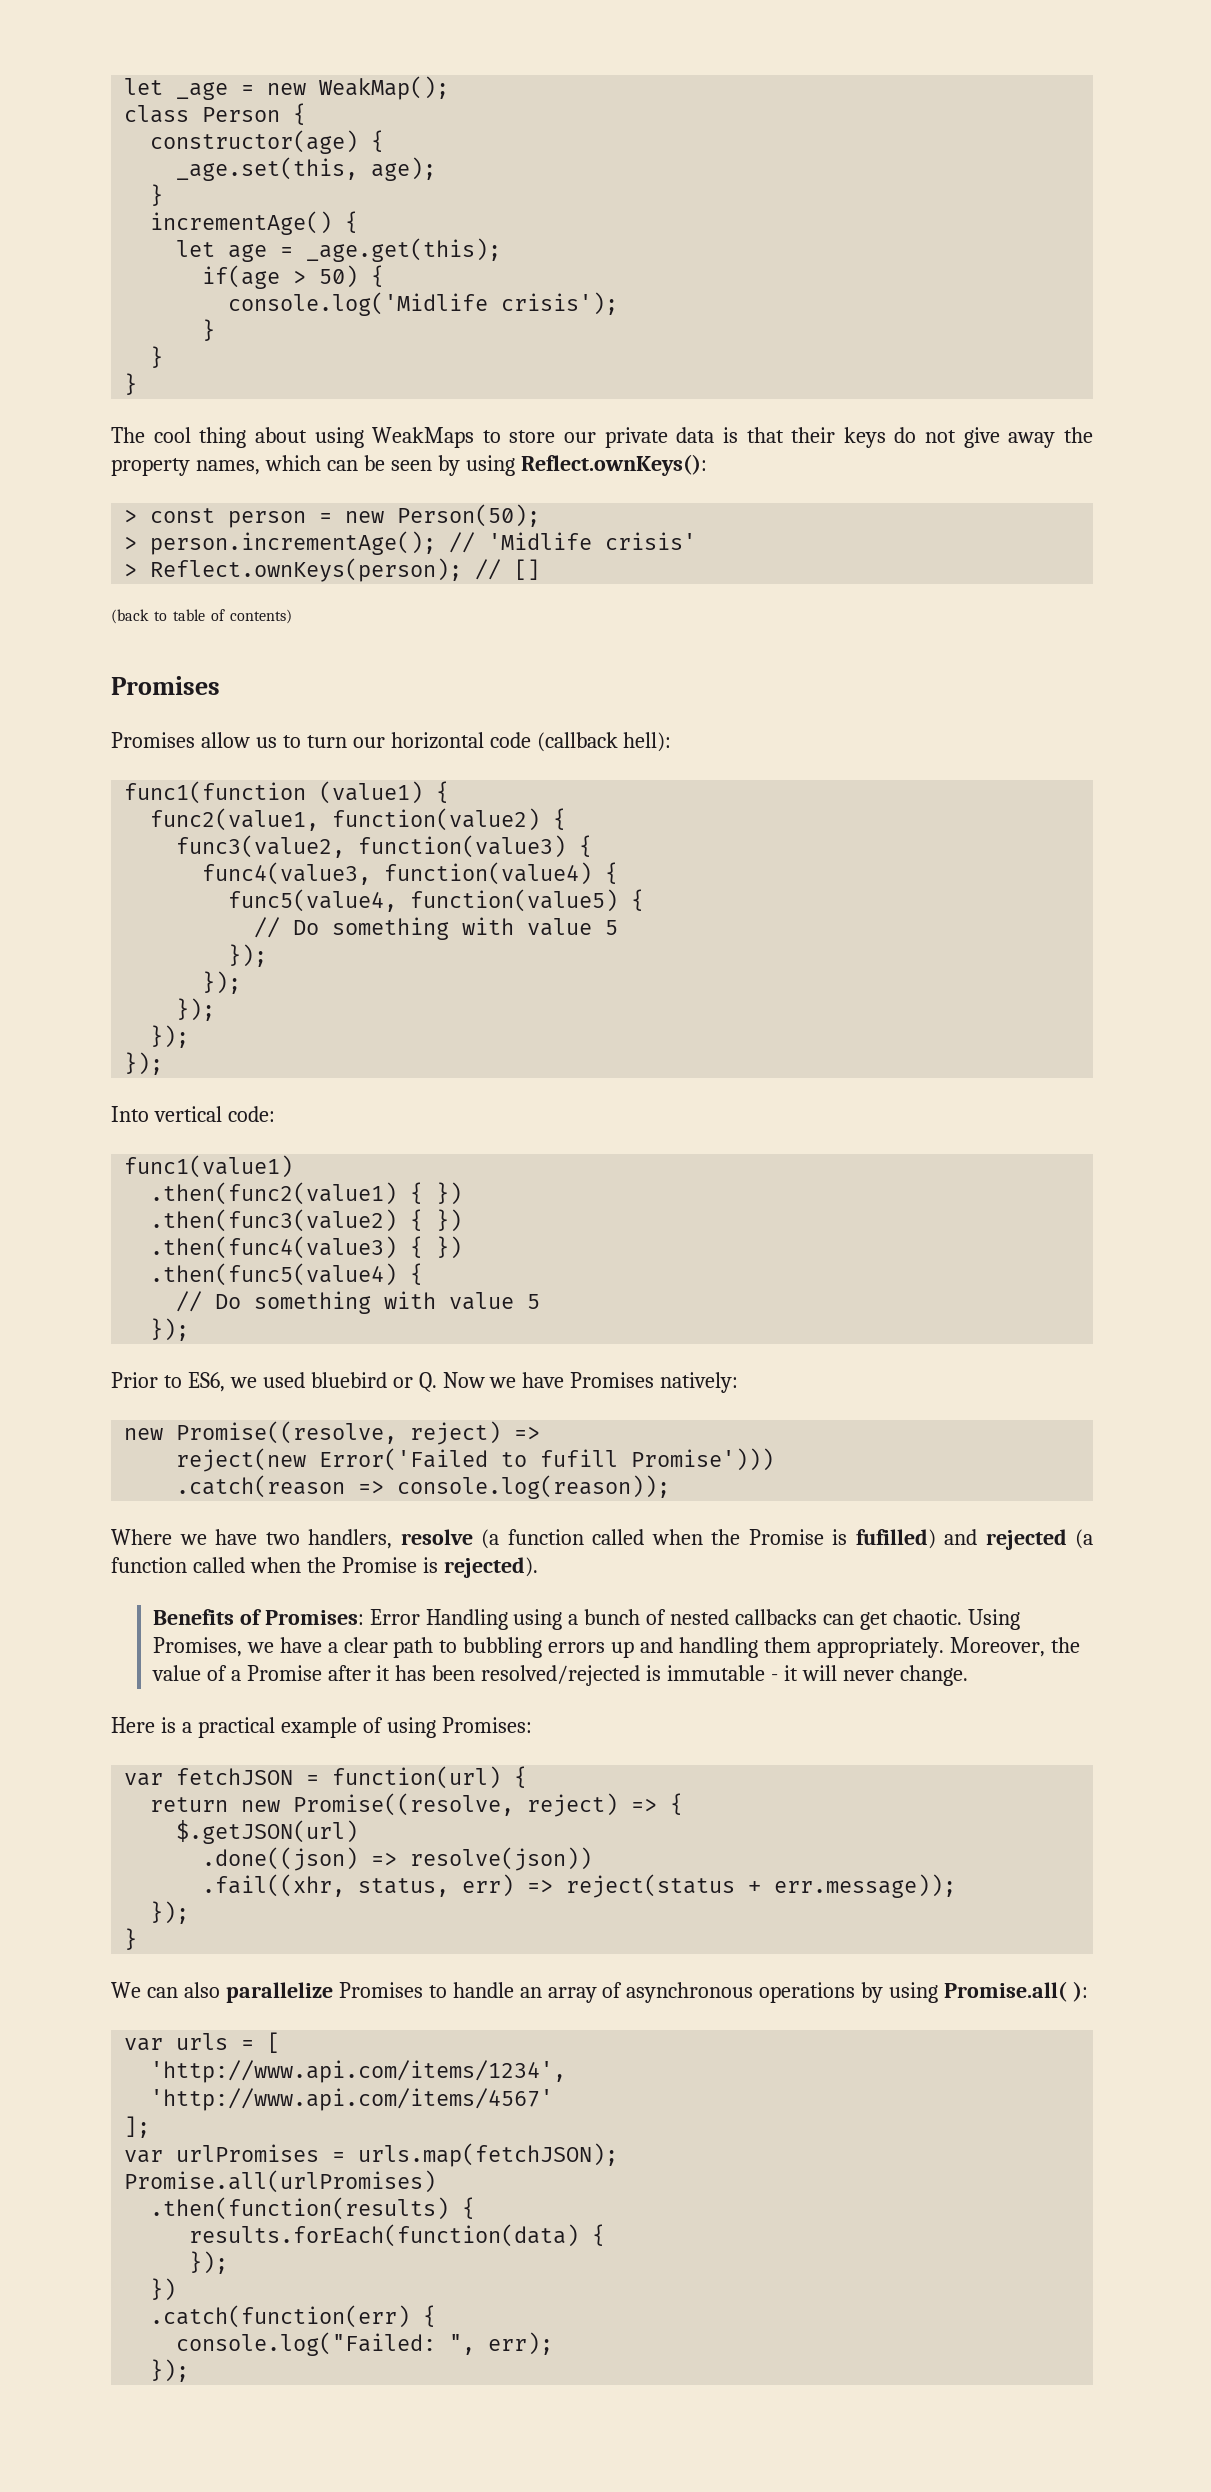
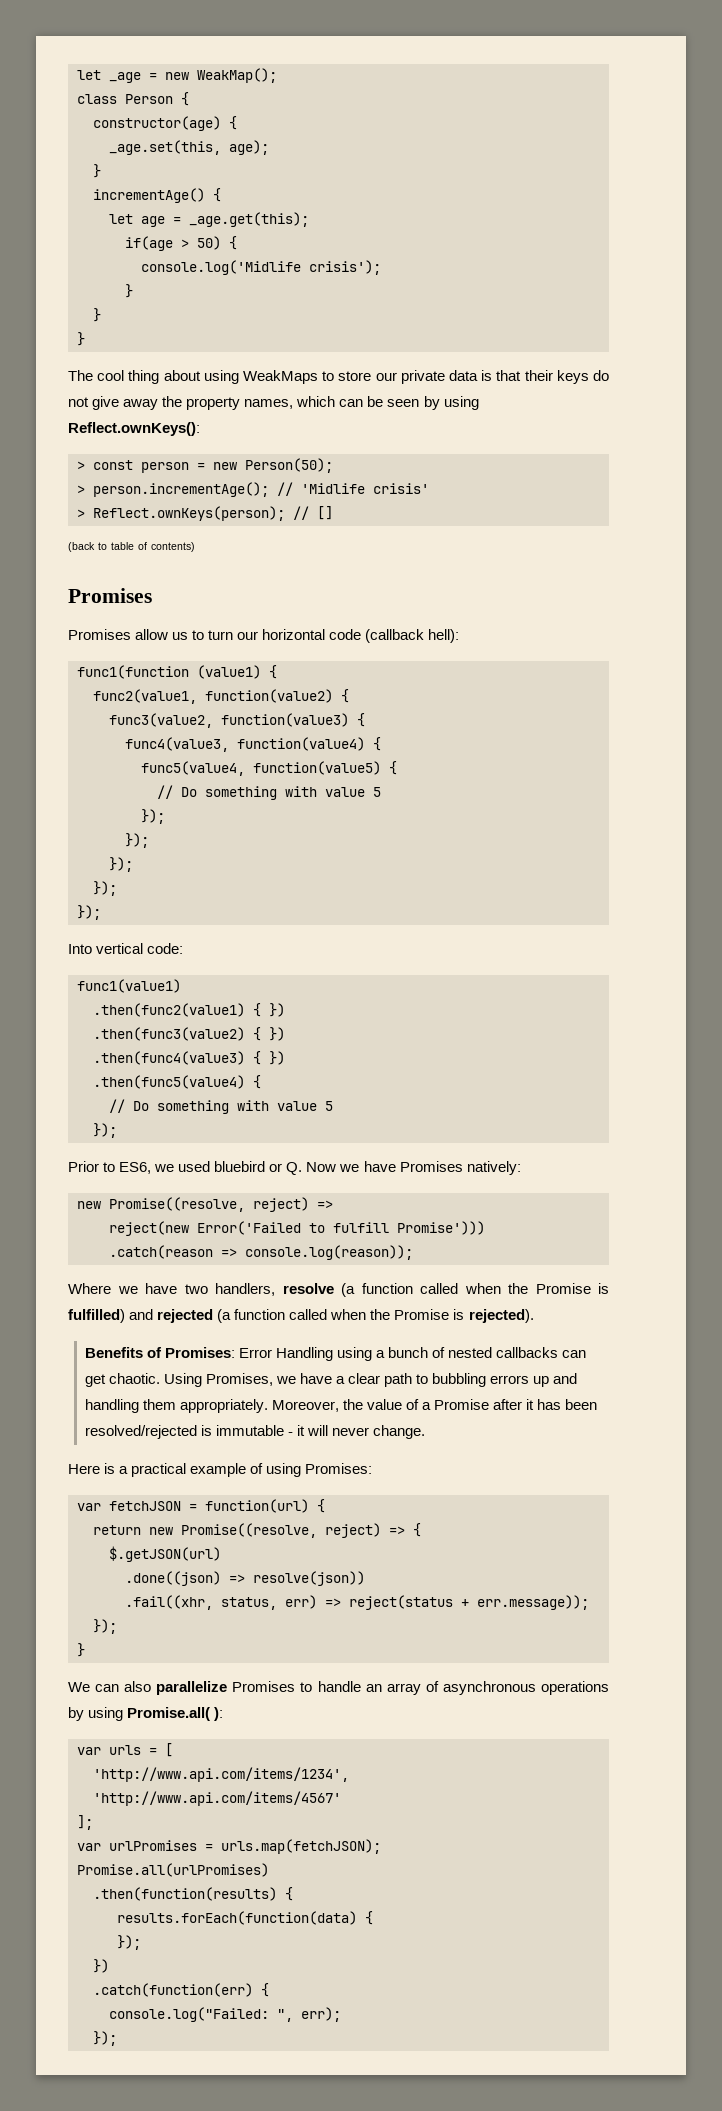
[540,1449,619,1467] fufill -> [333,1222,389,1233] fulfill
[855,1529,936,1549] fufilled) -> [68,1309,125,1323] fulfilled)

